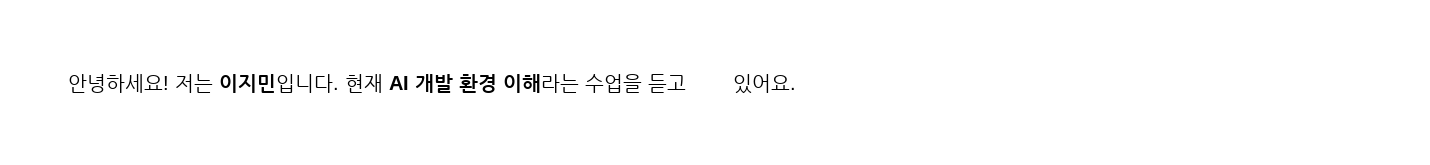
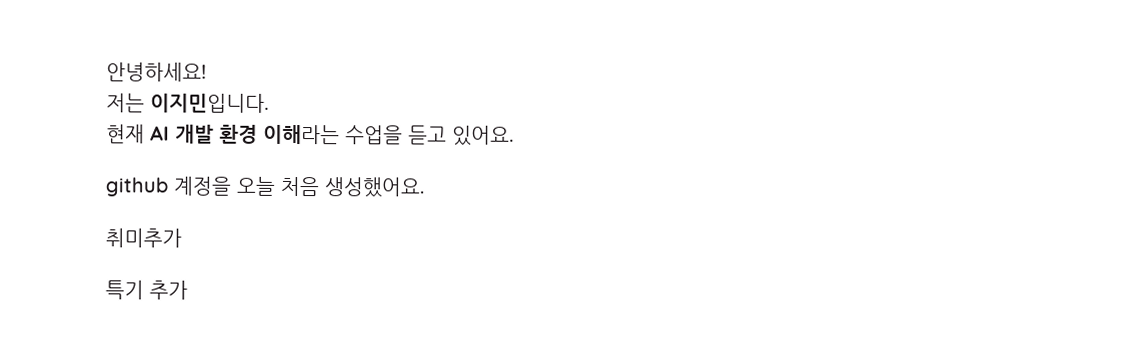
(169, 83) none -> (207, 72) //
(339, 83) none -> (269, 103) //
(796, 84) none -> [105,176,424,198] [105,228,182,248] [105,280,188,300] // github 계정을 오늘 처음 생성했어요. // 취미추가 // 특기 추가

